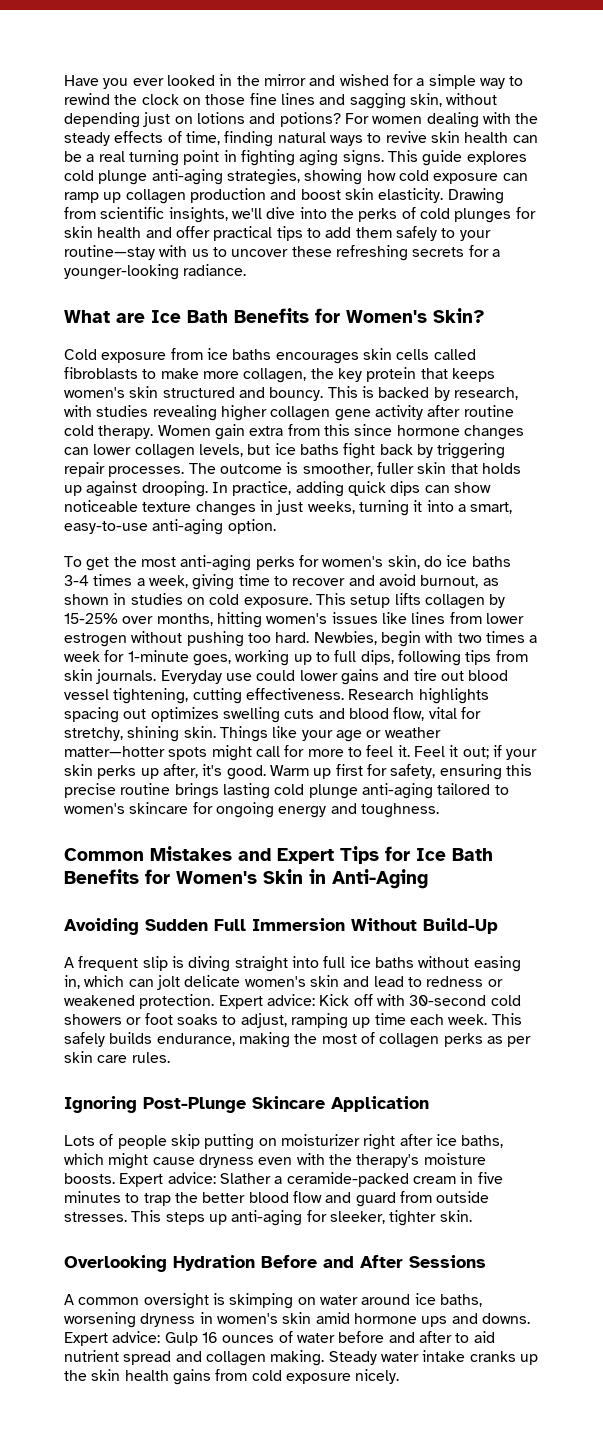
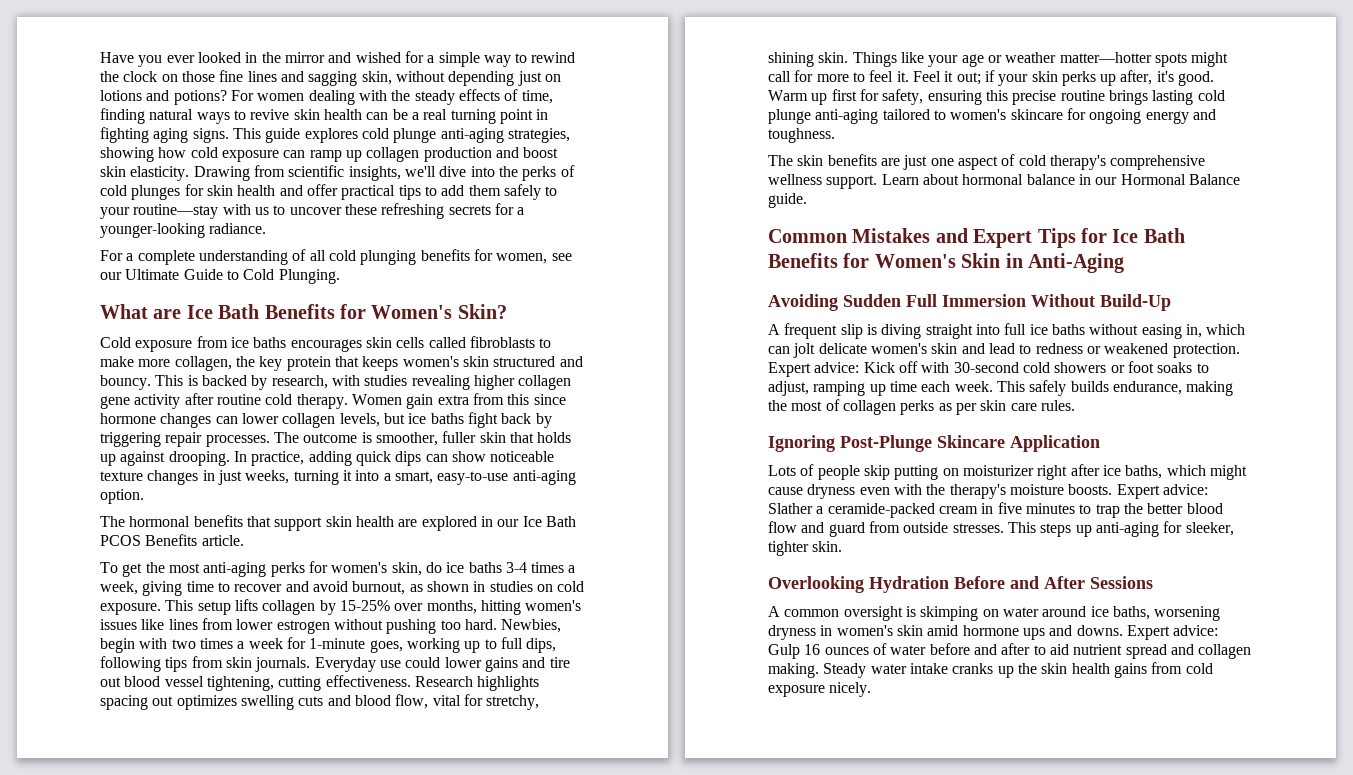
(247, 270) none -> [100,249,572,265] [100,269,340,284] // For a complete understanding of all cold plunging benefits for women, see our Ultimate Guide to Cold Plunging.
(276, 526) none -> [100,515,576,531] [100,534,244,546] // The hormonal benefits that support skin health are explored in our Ice Bath PCOS Benefits article.
(439, 810) none -> [768,154,1206,170] [768,174,1240,189] [768,193,807,208] // The skin benefits are just one aspect of cold therapy's comprehensive wellness support. Learn about hormonal balance in our Hormonal Balance guide.

